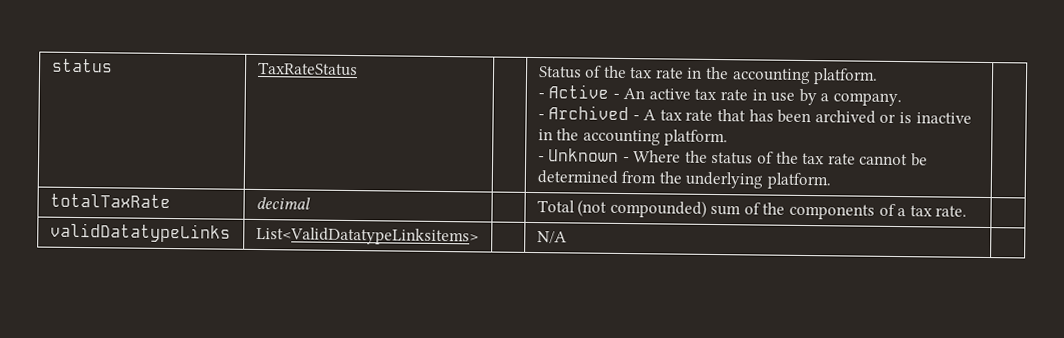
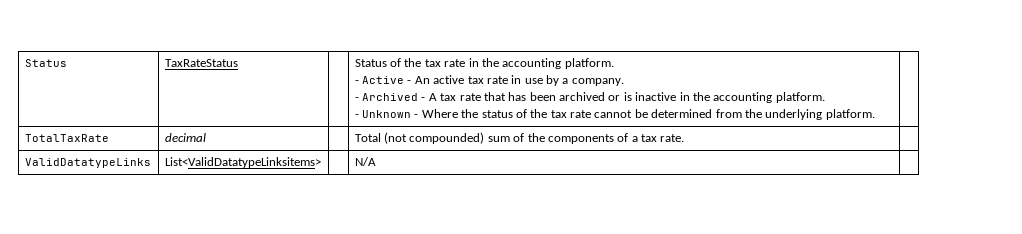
[51,58,113,73] status -> [24,59,67,67] Status
[49,193,171,209] totalTaxRate -> [24,134,109,142] TotalTaxRate
[49,222,231,243] validDatatypeLinks -> [24,158,151,168] ValidDatatypeLinks

